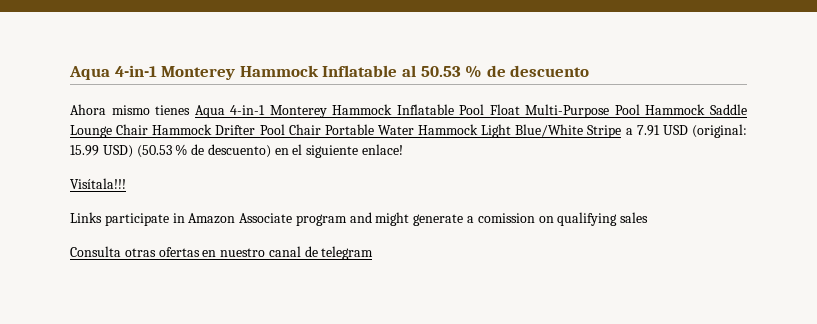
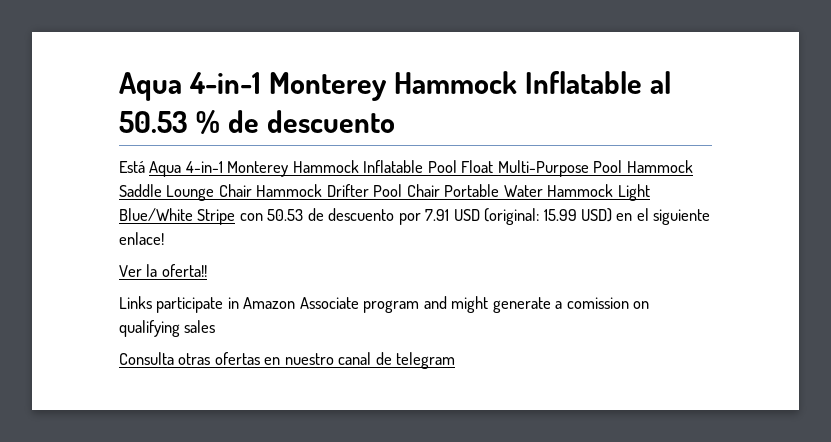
[70,104,191,115] Ahora mismo tienes -> [119,161,145,173] Está
[625,128,633,135] a -> [239,208,421,225] con 50.53 de descuento por
[136,144,271,158] (50.53 % de descuento) -> (612, 215) none
[70,178,126,189] Visítala!!! -> [119,264,207,277] Ver la oferta!!

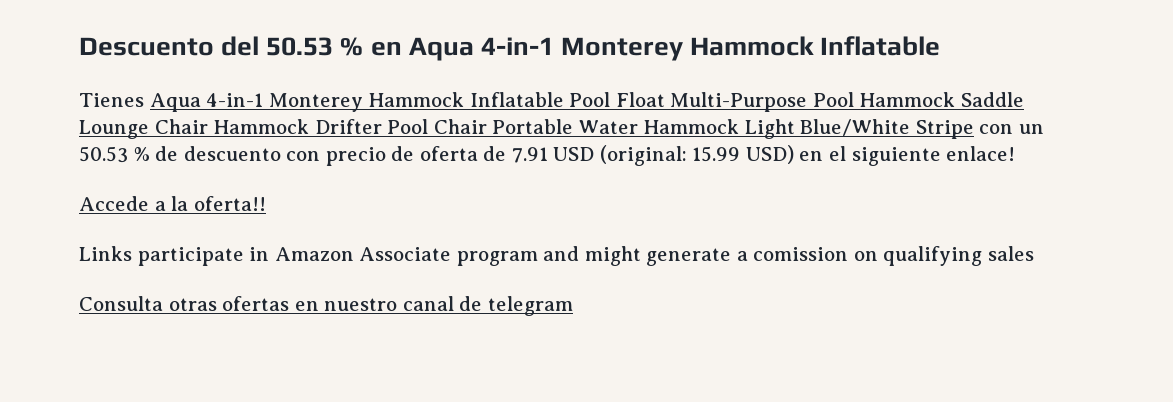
[119,71,672,101] [119,110,396,134] [119,161,145,173] Aqua 4-in-1 Monterey Hammock Inflatable al 50.53 % de descuento // Está -> [79,36,941,61] [79,93,144,107] Descuento del 50.53 % en Aqua 4-in-1 Monterey Hammock Inflatable // Tienes
[267,208,421,225] 50.53 de descuento por -> [1018,124,1044,134] [79,146,507,166] un 50.53 % de descuento con precio de oferta de
[119,265,142,277] Ver -> [79,196,166,211] Accede a

